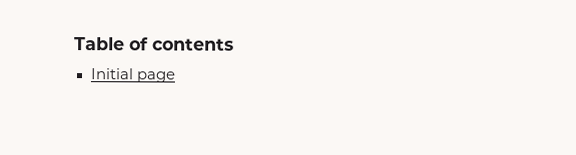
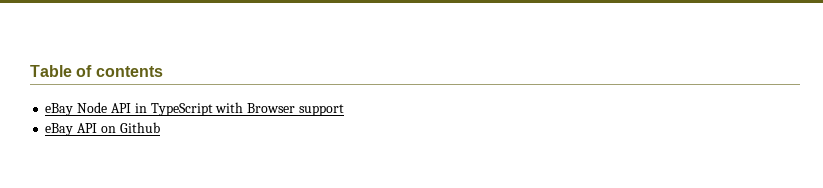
[89,68,176,83] Initial page -> [45,102,344,116] [45,122,160,136] eBay Node API in TypeScript with Browser support // eBay API on Github

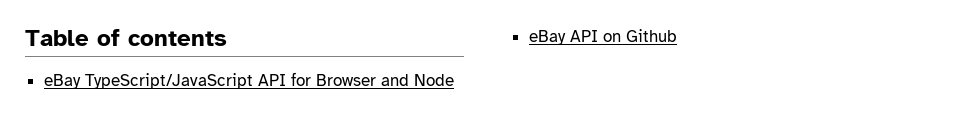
[77,102,344,116] Node API in TypeScript with Browser support -> [84,72,454,89] TypeScript/JavaScript API for Browser and Node

